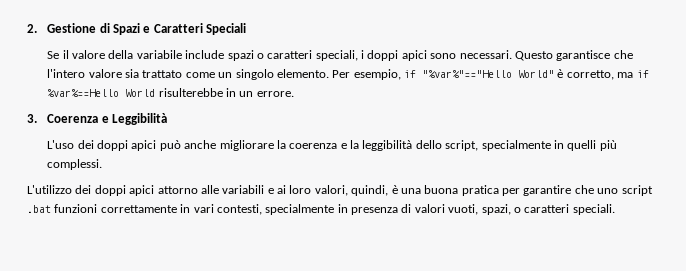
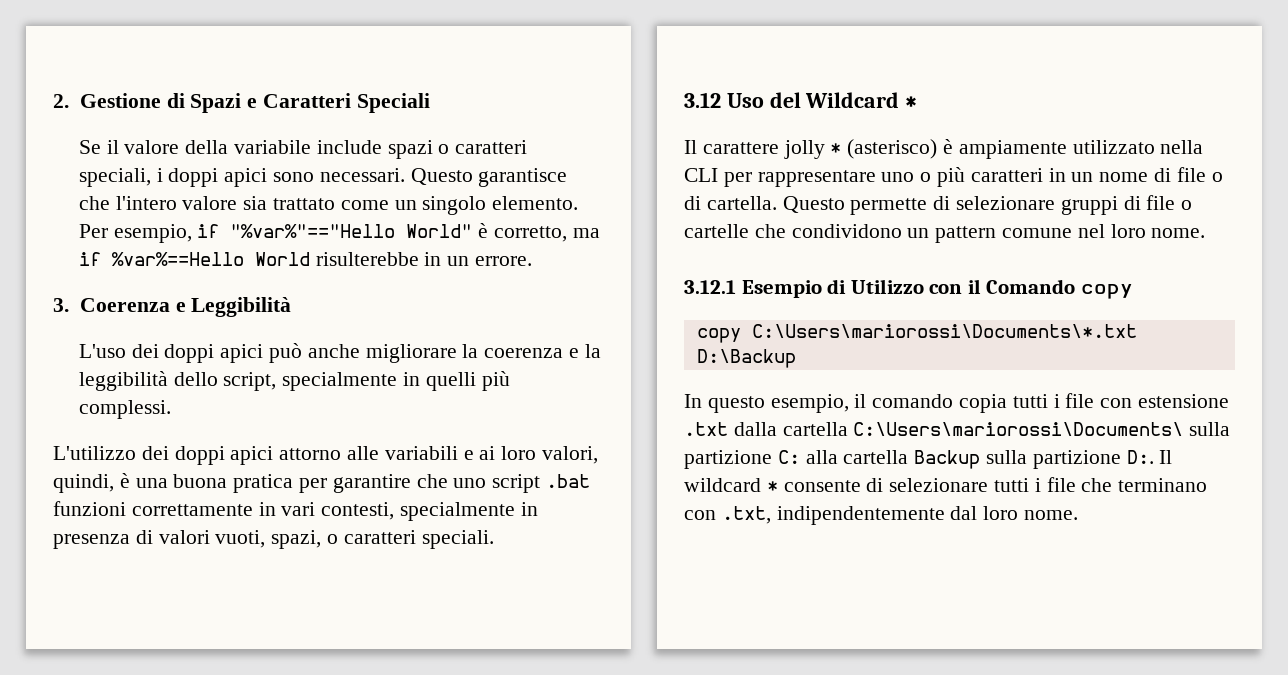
(615, 209) none -> [684,92,918,108] [684,139,1204,159] [684,167,1223,187] [684,195,1193,215] [684,224,1206,243] [684,279,1133,299] [696,324,1137,343] [696,349,796,368] [684,393,1230,413] [684,422,1231,436] [684,450,1173,469] [684,477,1208,492] [684,506,1079,525] // 3.12 Uso del Wildcard * // Il carattere jolly * (asterisco) è ampiamente utilizzato nella CLI per rappresentare uno o più caratteri in un nome di file o di cartella. Questo permette di selezionare gruppi di file o cartelle che condividono un pattern comune nel loro nome. // 3.12.1 Esempio di Utilizzo con il Comando copy // copy C:\Users\mariorossi\Documents\*.txt D:\Backup // In questo esempio, il comando copia tutti i file con estensione .txt dalla cartella C:\Users\mariorossi\Documents\ sulla partizione C: alla cartella Backup sulla partizione D:. Il wildcard * consente di selezionare tutti i file che terminano con .txt, indipendentemente dal loro nome.

